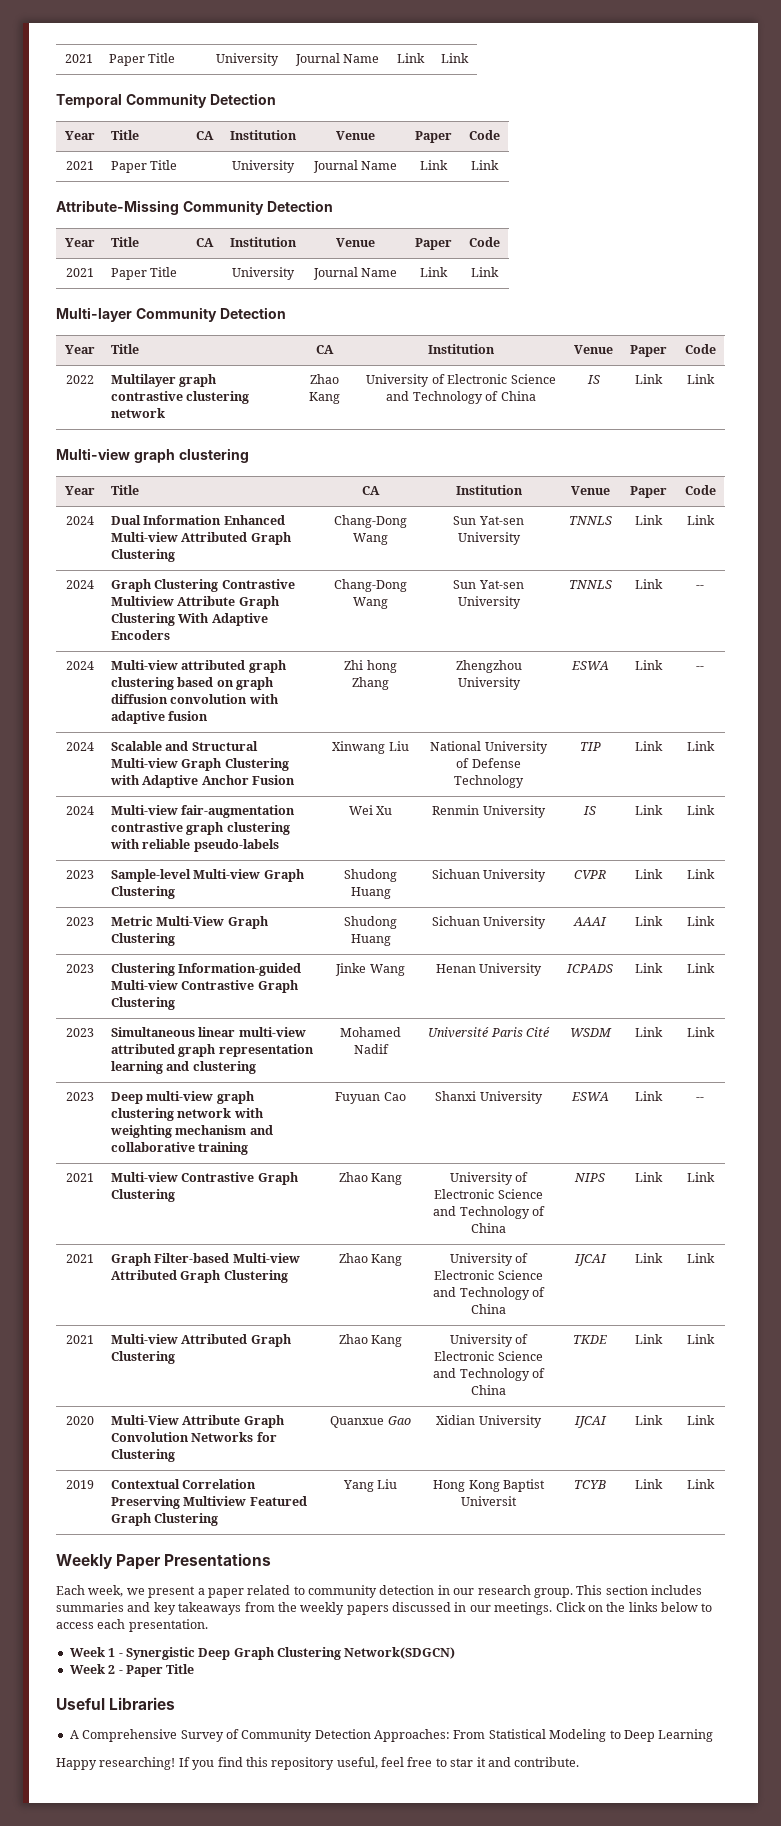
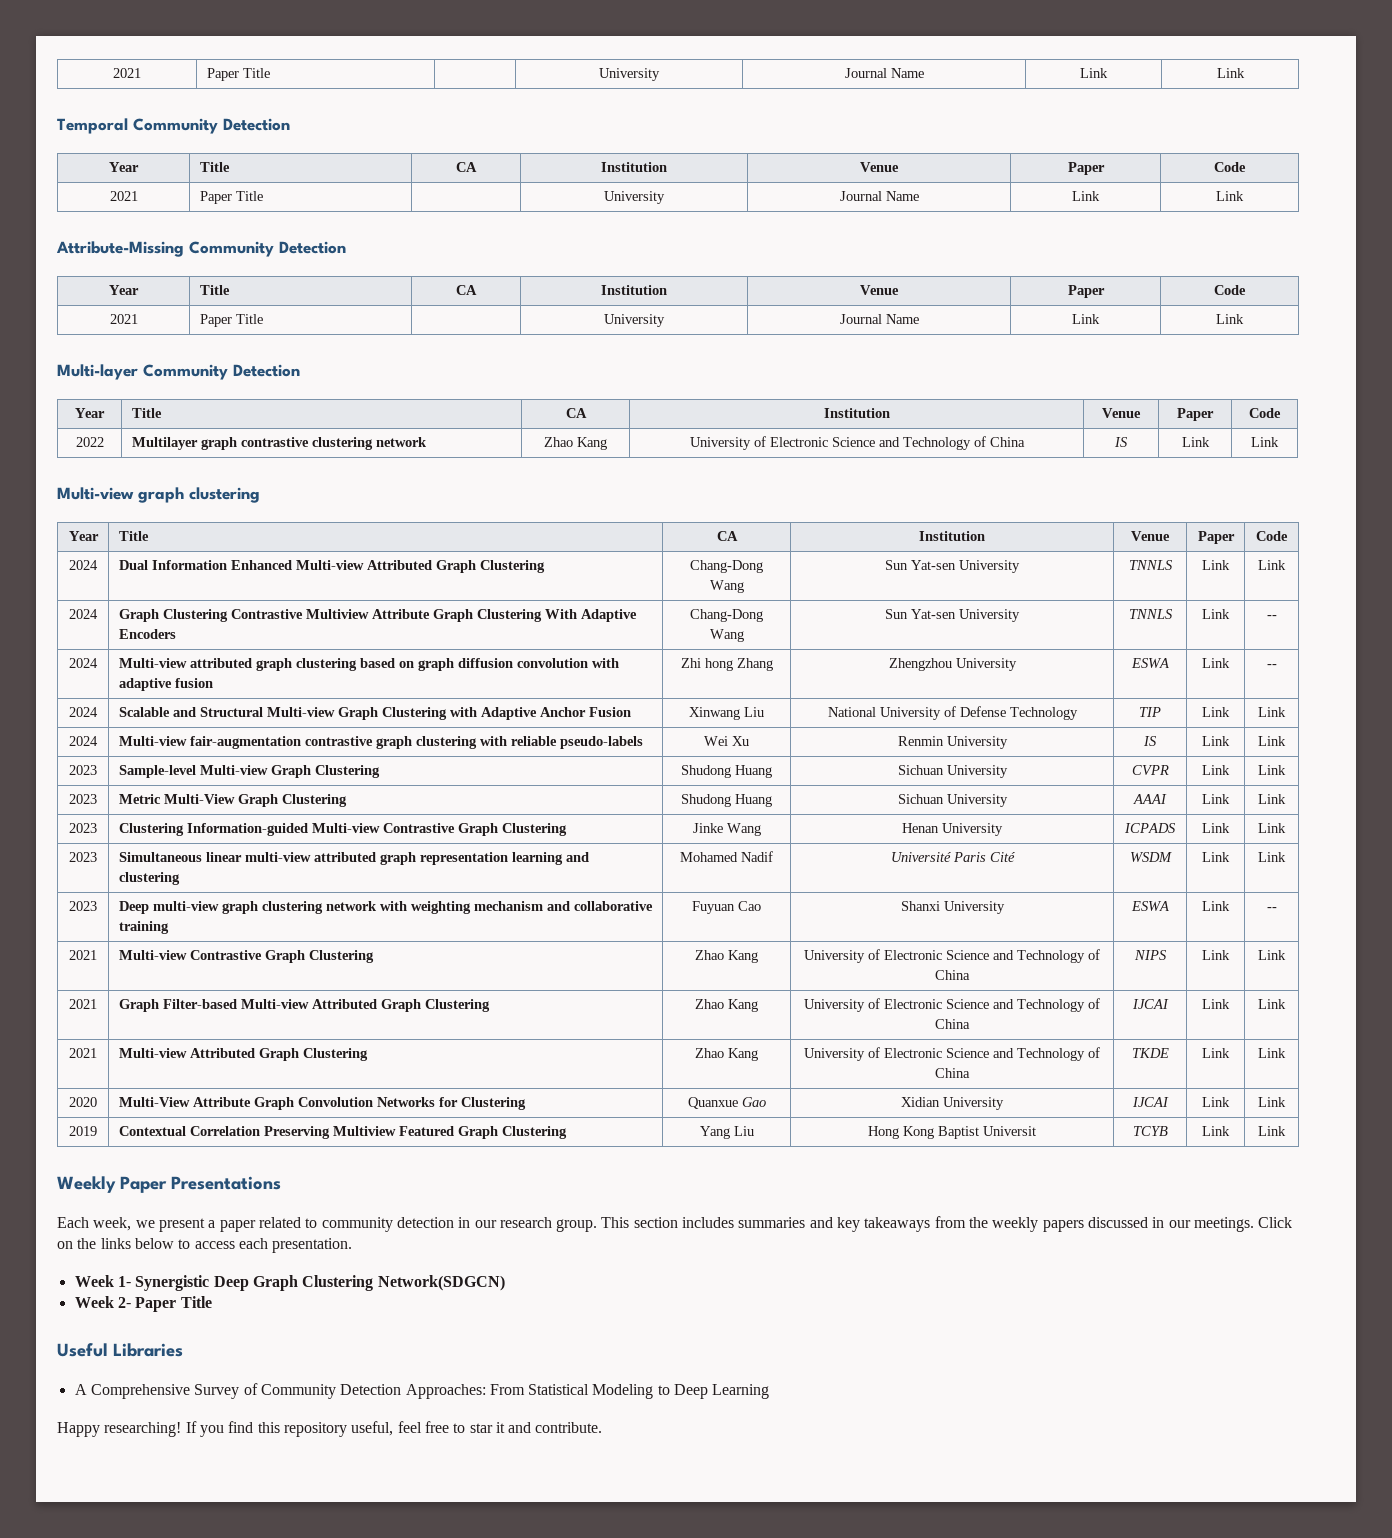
[108,1648,123,1657] 1 - -> [117,1276,131,1287] 1-
[108,1665,123,1674] 2 - -> [117,1297,131,1308] 2-

